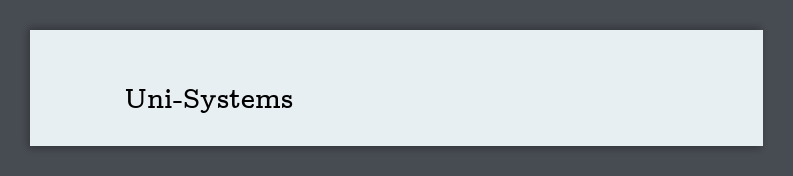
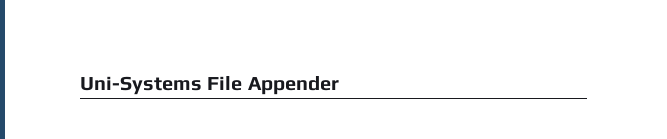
(293, 101) none -> [207,76,339,95] File Appender

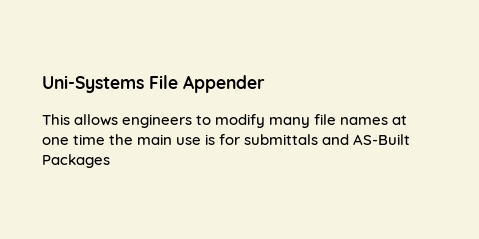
(339, 85) none -> [42,114,408,128] [42,134,411,145] [42,154,110,168] // This allows engineers to modify many file names at one time the main use is for submittals and AS-Built Packages

